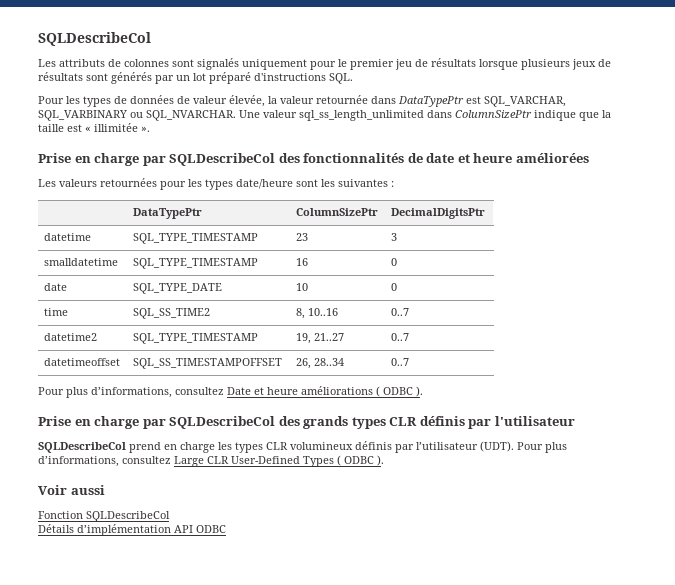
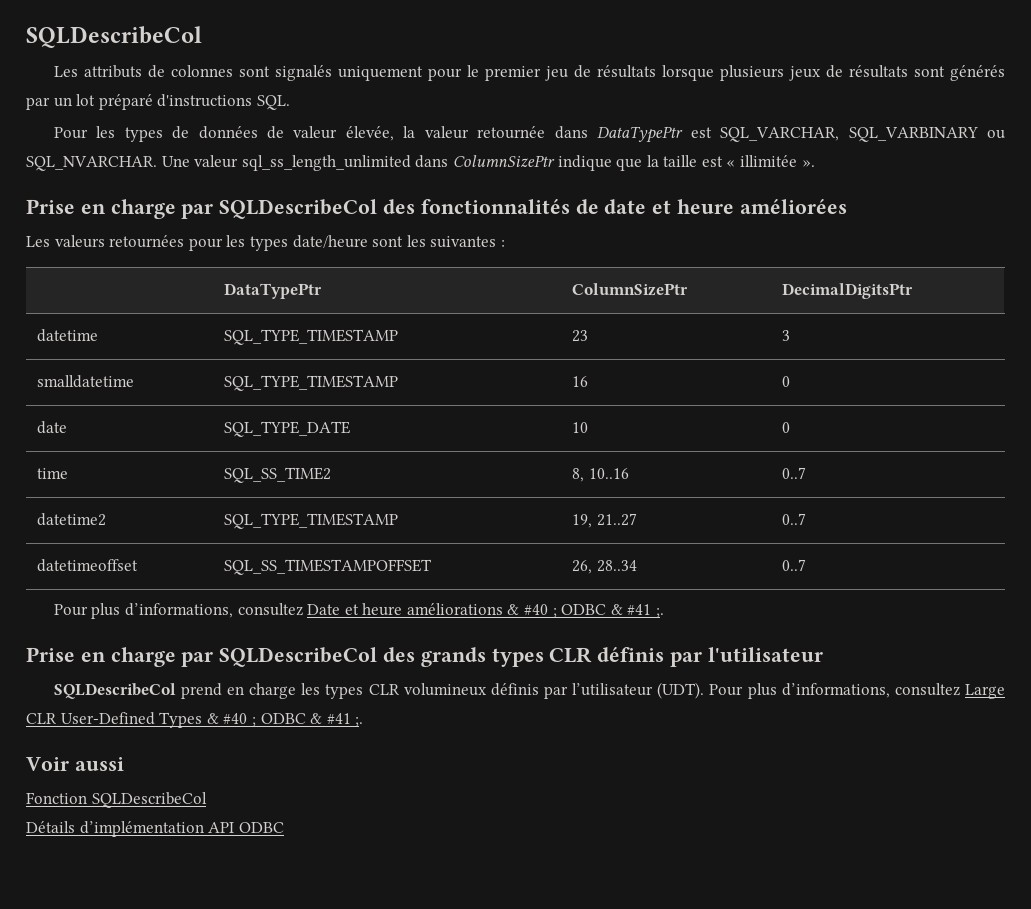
[376,386,423,397] ( ODBC ). -> [507,604,665,618] & #40 ; ODBC & #41 ;.
[337,455,384,466] ( ODBC ). -> [206,713,364,727] & #40 ; ODBC & #41 ;.

